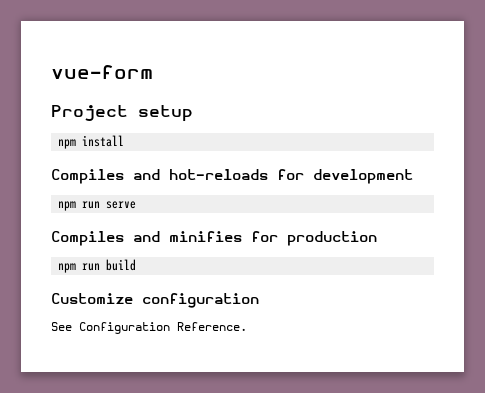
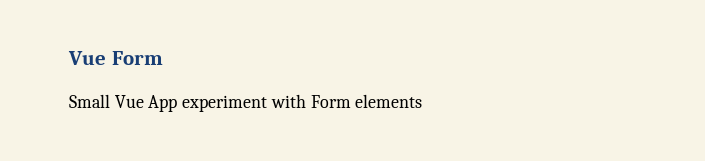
[51,65,153,79] [51,105,193,122] [58,135,125,149] [51,169,413,184] [58,201,137,211] [51,231,377,246] [58,259,137,273] [51,293,259,308] [51,322,247,334] vue-form // Project setup // npm install // Compiles and hot-reloads for development // npm run serve // Compiles and minifies for production // npm run build // Customize configuration // See Configuration Reference. -> [68,51,163,65] [69,94,423,112] Vue Form // Small Vue App experiment with Form elements

